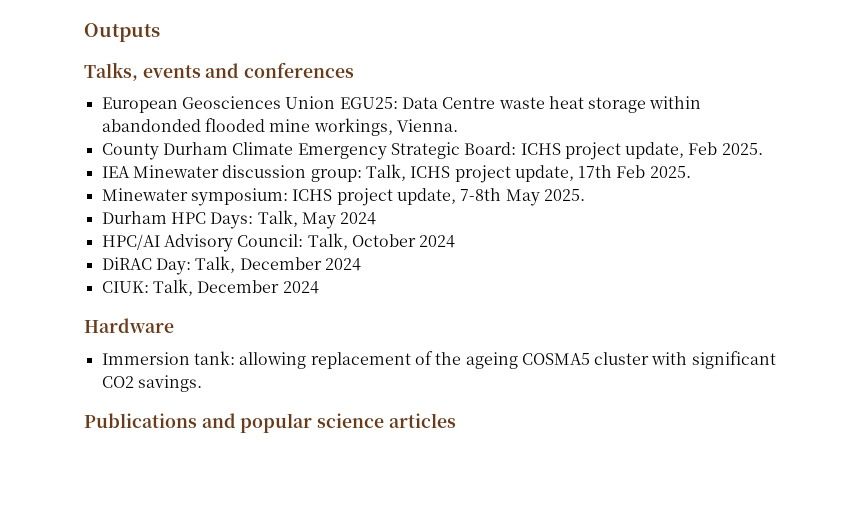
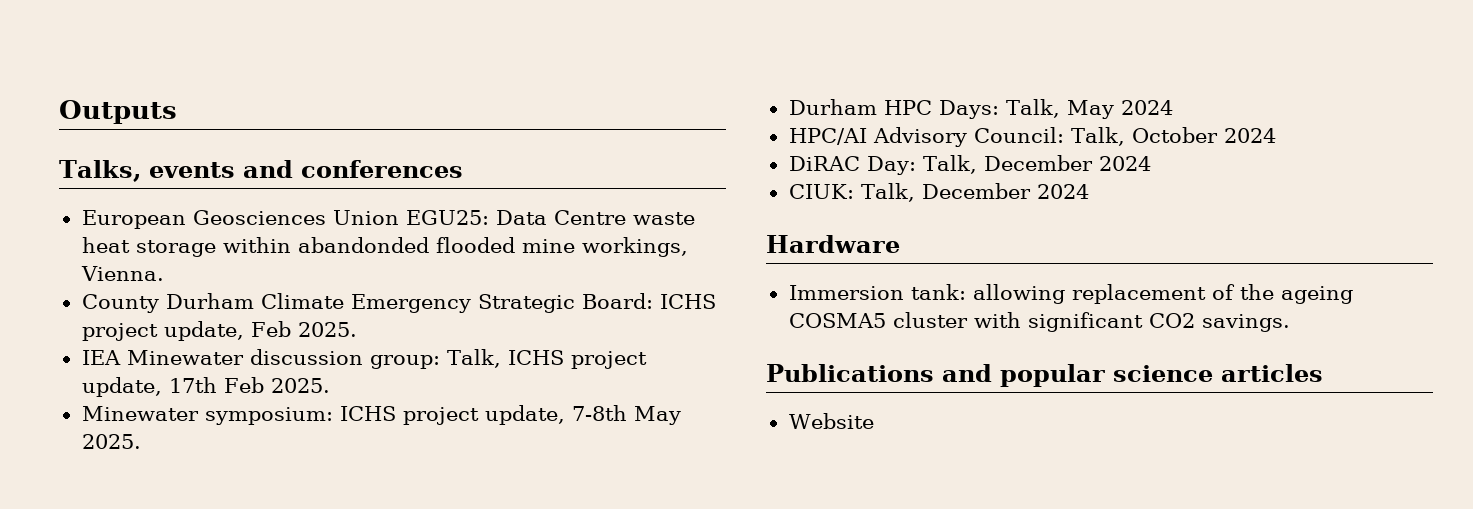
(456, 420) none -> [788,413,874,429] // Website

